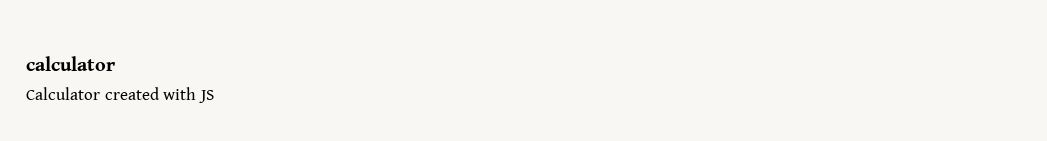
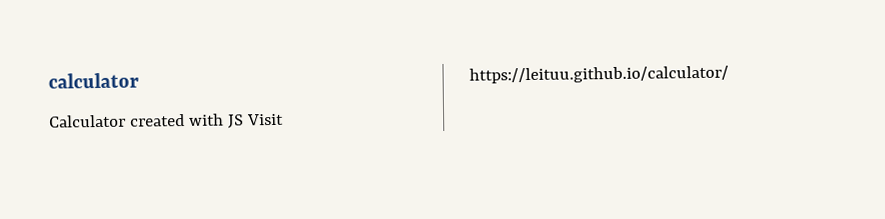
(214, 96) none -> [246,113,284,126] [469,65,729,84] Visit https://leituu.github.io/calculator/

